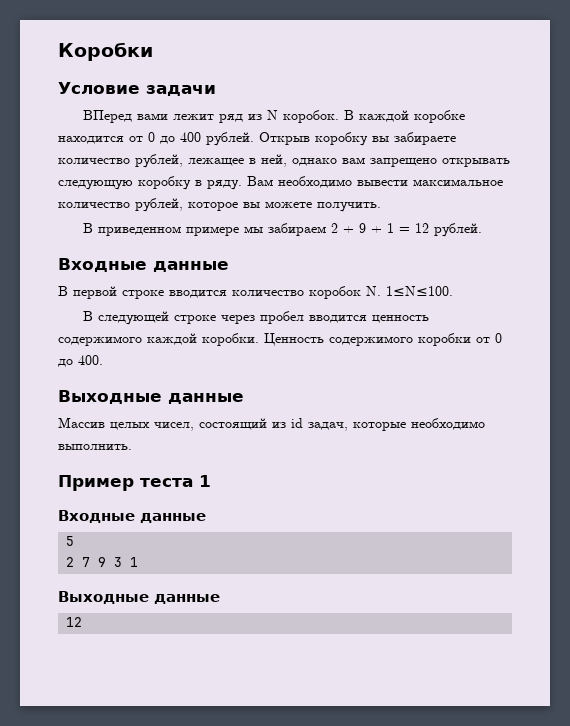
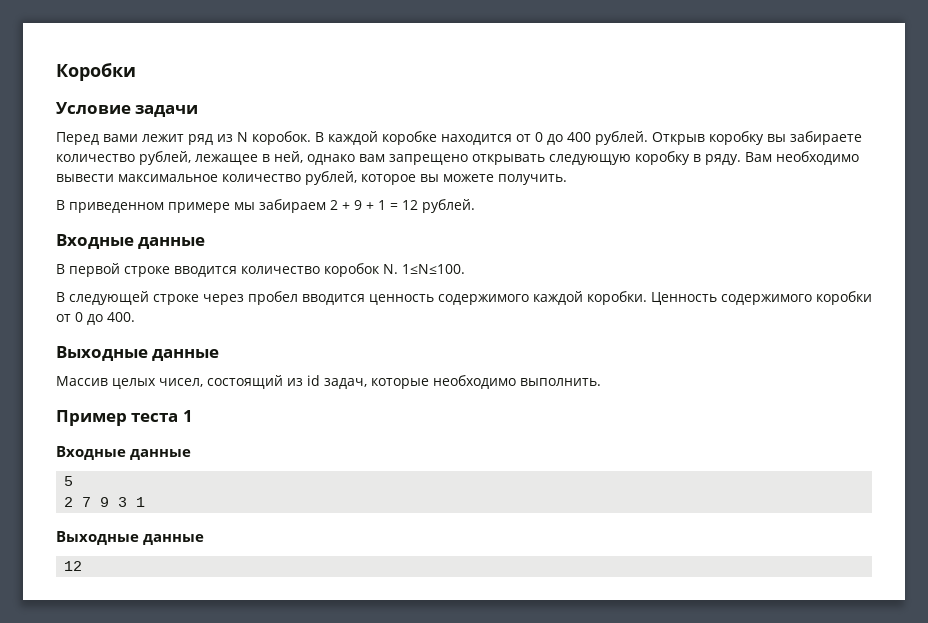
[83,110,133,123] ВПеред -> [56,132,99,145] Перед

